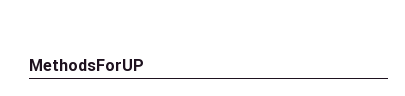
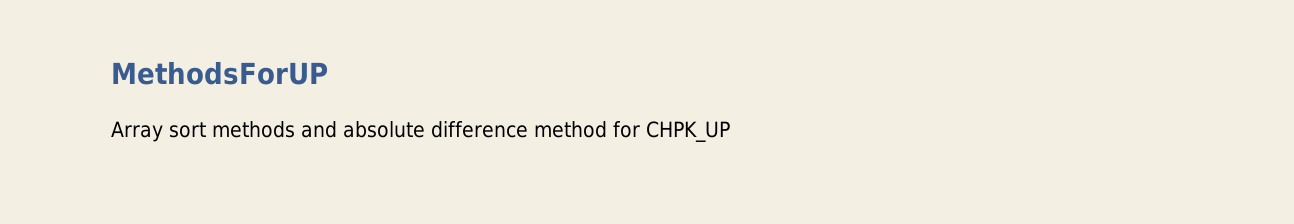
(144, 65) none -> [111,121,730,142] // Array sort methods and absolute difference method for CHPK_UP

